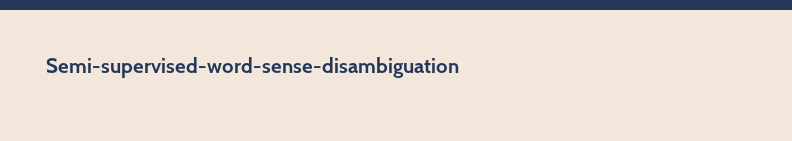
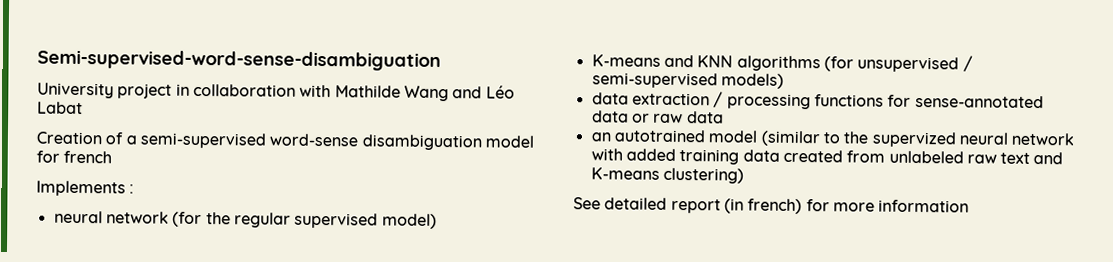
(459, 67) none -> [37,82,515,102] [37,101,83,115] [36,131,534,151] [36,150,113,164] [36,180,135,197] [53,210,437,229] [591,54,973,73] [591,72,784,89] [591,91,1044,110] [591,110,724,124] [590,129,1075,148] [590,148,1064,165] [590,167,744,184] [573,197,970,215] // University project in collaboration with Mathilde Wang and Léo Labat // Creation of a semi-supervised word-sense disambiguation model for french // Implements : // neural network (for the regular supervised model) // K-means and KNN algorithms (for unsupervised / semi-supervised models) // data extraction / processing functions for sense-annotated data or raw data // an autotrained model (similar to the supervized neural network with added training data created from unlabeled raw text and K-means clustering) // See detailed report (in french) for more information

